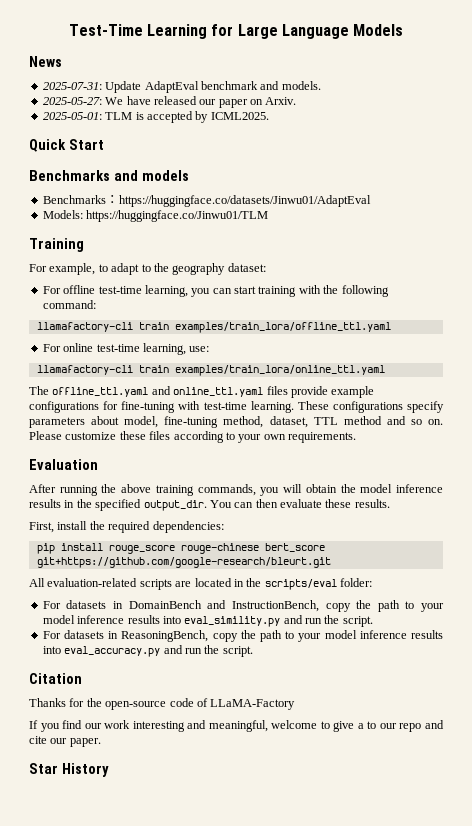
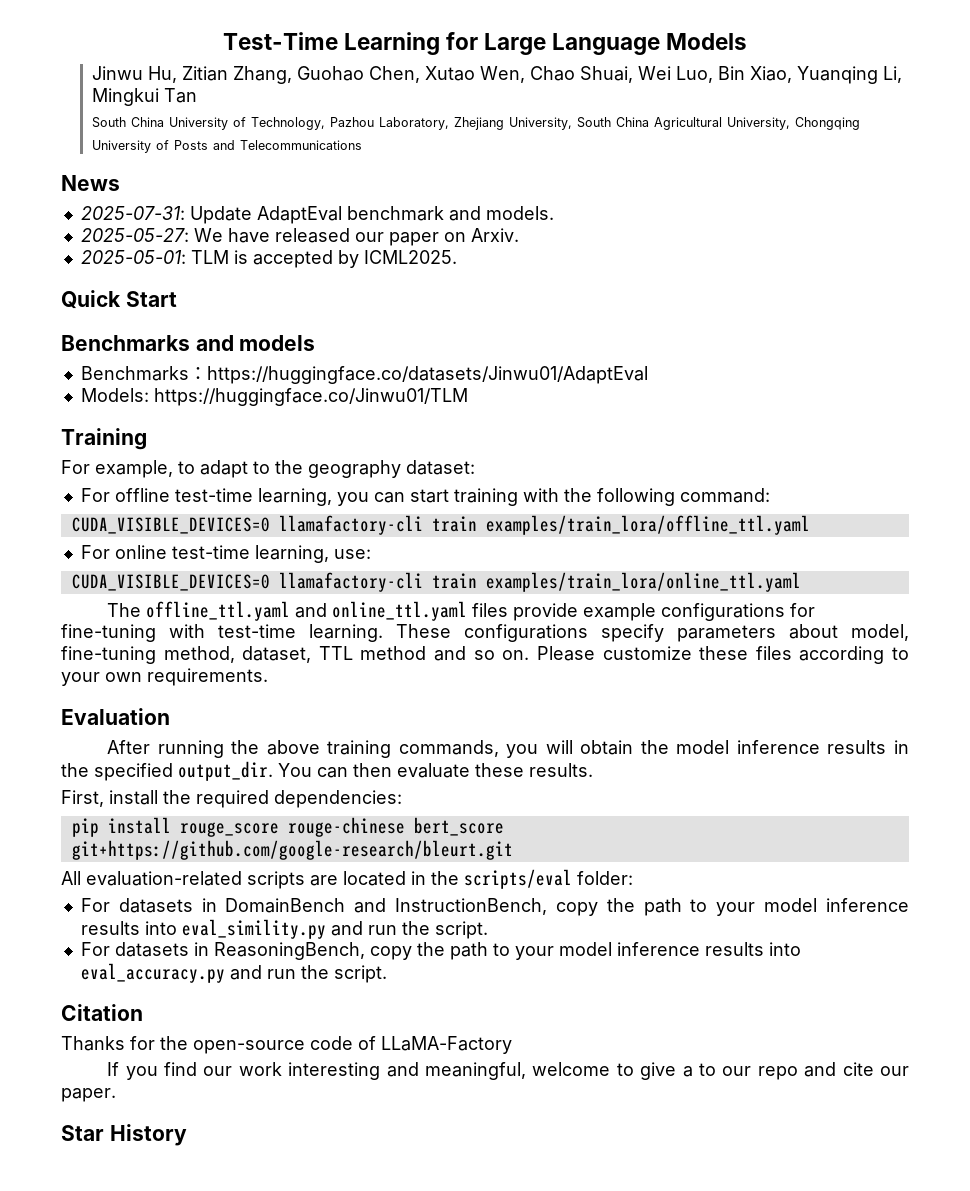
(404, 30) none -> [92,66,903,84] [92,88,198,106] [92,117,861,130] [92,140,363,153] // Jinwu Hu, Zitian Zhang, Guohao Chen, Xutao Wen, Chao Shuai, Wei Luo, Bin Xiao, Yuanqing Li, Mingkui Tan // South China University of Technology, Pazhou Laboratory, Zhejiang University, South China Agricultural University, Chongqing University of Posts and Telecommunications
(96, 304) none -> [71,517,270,534] CUDA_VISIBLE_DEVICES=0
(210, 349) none -> [71,574,270,591] CUDA_VISIBLE_DEVICES=0

